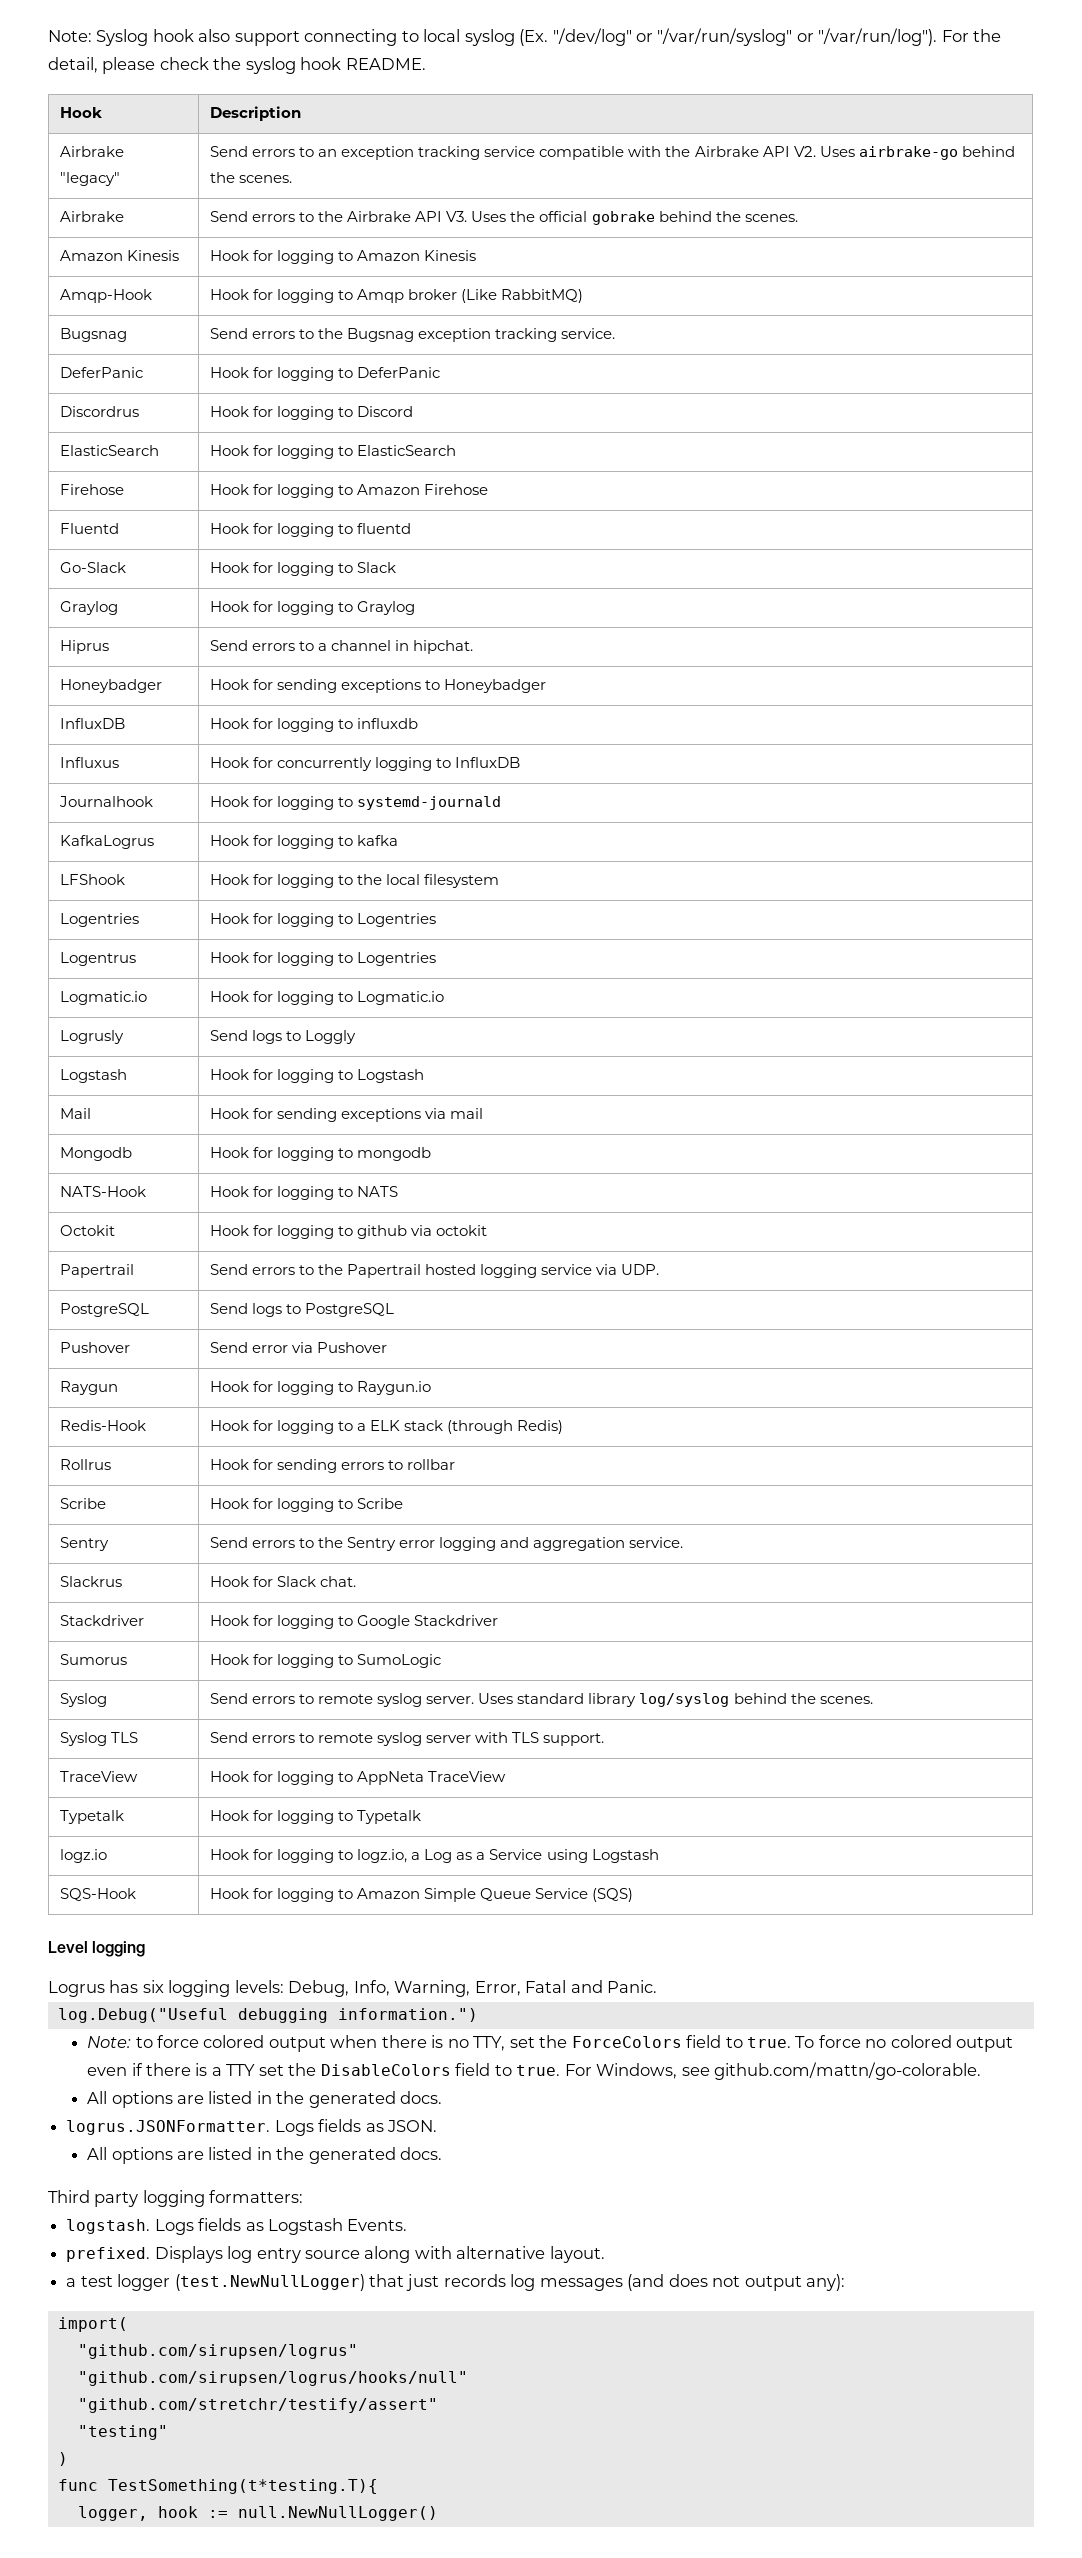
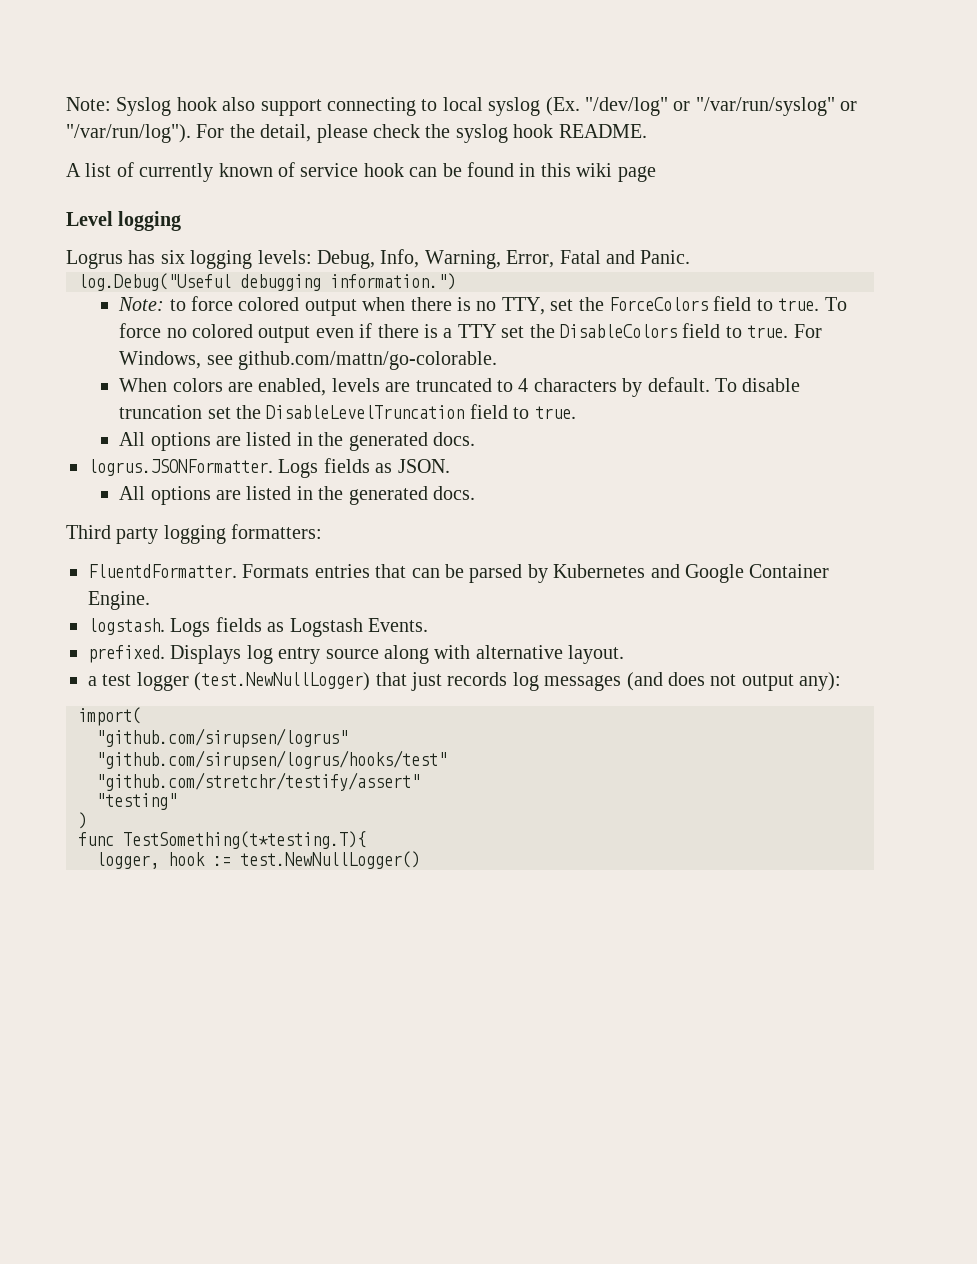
[60,107,103,118] [210,106,302,121] [60,146,125,157] [60,172,121,186] [210,146,1015,160] [210,172,293,183] [60,211,125,222] [210,211,798,225] [60,250,180,261] [210,250,477,264] [60,289,153,303] [210,289,584,303] [60,328,128,342] [210,328,616,342] [60,367,144,378] [210,367,441,381] [60,406,140,417] [210,406,414,420] [60,445,160,456] [210,445,457,459] [60,484,125,495] [210,484,489,498] [60,523,120,534] [210,523,412,537] [60,562,127,573] [210,562,397,576] [60,601,119,615] [210,601,416,615] [60,640,110,654] [210,640,474,654] [60,679,163,693] [210,679,547,693] [60,718,126,729] [210,718,419,732] [60,757,120,768] [210,757,521,771] [59,796,154,807] [210,796,502,810] [60,835,155,849] [210,835,399,849] [60,874,126,885] [210,874,500,888] [60,913,140,927] [210,913,437,927] [60,952,137,966] [210,952,437,966] [60,991,148,1005] [210,991,445,1005] [60,1030,125,1044] [210,1030,357,1044] [60,1069,128,1083] [210,1069,425,1083] [60,1108,92,1119] [210,1108,484,1122] [60,1147,133,1161] [210,1147,432,1161] [60,1186,147,1197] [210,1186,399,1200] [60,1225,116,1236] [210,1225,488,1239] [60,1264,135,1278] [210,1264,660,1278] [60,1303,150,1317] [210,1303,395,1317] [60,1342,131,1353] [210,1342,388,1353] [60,1381,119,1395] [210,1381,432,1395] [60,1420,147,1431] [210,1420,564,1434] [60,1459,112,1470] [210,1459,456,1473] [60,1498,107,1509] [210,1498,404,1512] [60,1537,110,1551] [210,1537,684,1551] [60,1576,123,1587] [210,1576,357,1587] [60,1615,145,1626] [210,1615,499,1629] [60,1654,128,1665] [210,1654,442,1668] [60,1693,108,1707] [210,1693,873,1707] [60,1732,139,1746] [210,1732,605,1746] [60,1771,139,1782] [210,1771,507,1785] [60,1810,125,1824] [210,1810,422,1824] [60,1849,108,1863] [210,1849,659,1863] [60,1888,137,1901] [210,1888,634,1902] // Hook | Description // Airbrake "legacy" | Send errors to an exception tracking service compatible with the Airbrake API V2. Uses airbrake-go behind the scenes. // Airbrake | Send errors to the Airbrake API V3. Uses the official gobrake behind the scenes. // Amazon Kinesis | Hook for logging to Amazon Kinesis // Amqp-Hook | Hook for logging to Amqp broker (Like RabbitMQ) // Bugsnag | Send errors to the Bugsnag exception tracking service. // DeferPanic | Hook for logging to DeferPanic // Discordrus | Hook for logging to Discord // ElasticSearch | Hook for logging to ElasticSearch // Firehose | Hook for logging to Amazon Firehose // Fluentd | Hook for logging to fluentd // Go-Slack | Hook for logging to Slack // Graylog | Hook for logging to Graylog // Hiprus | Send errors to a channel in hipchat. // Honeybadger | Hook for sending exceptions to Honeybadger // InfluxDB | Hook for logging to influxdb // Influxus | Hook for concurrently logging to InfluxDB // Journalhook | Hook for logging to systemd-journald // KafkaLogrus | Hook for logging to kafka // LFShook | Hook for logging to the local filesystem // Logentries | Hook for logging to Logentries // Logentrus | Hook for logging to Logentries // Logmatic.io | Hook for logging to Logmatic.io // Logrusly | Send logs to Loggly // Logstash | Hook for logging to Logstash // Mail | Hook for sending exceptions via mail // Mongodb | Hook for logging to mongodb // NATS-Hook | Hook for logging to NATS // Octokit | Hook for logging to github via octokit // Papertrail | Send errors to the Papertrail hosted logging service via UDP. // PostgreSQL | Send logs to PostgreSQL // Pushover | Send error via Pushover // Raygun | Hook for logging to Raygun.io // Redis-Hook | Hook for logging to a ELK stack (through Redis) // Rollrus | Hook for sending errors to rollbar // Scribe | Hook for logging to Scribe // Sentry | Send errors to the Sentry error logging and aggregation service. // Slackrus | Hook for Slack chat. // Stackdriver | Hook for logging to Google Stackdriver // Sumorus | Hook for logging to SumoLogic // Syslog | Send errors to remote syslog server. Uses standard library log/syslog behind the scenes. // Syslog TLS | Send errors to remote syslog server with TLS support. // TraceView | Hook for logging to AppNeta TraceView // Typetalk | Hook for logging to Typetalk // logz.io | Hook for logging to logz.io, a Log as a Service using Logstash // SQS-Hook | Hook for logging to Amazon Simple Queue Service (SQS) -> [66,162,656,182] // A list of currently known of service hook can be found in this wiki page
(981, 2071) none -> [119,377,801,397] [119,404,576,419] // When colors are enabled, levels are truncated to 4 characters by default. To disable truncation set the DisableLevelTruncation field to true.
(304, 2196) none -> [88,564,830,583] [88,591,150,610] // FluentdFormatter. Formats entries that can be parsed by Kubernetes and Google Container Engine.
[77,2371,468,2386] "github.com/sirupsen/logrus/hooks/null" -> [96,750,447,770] "github.com/sirupsen/logrus/hooks/test"
[237,2506,438,2521] null.NewNullLogger() -> [240,851,420,869] test.NewNullLogger()

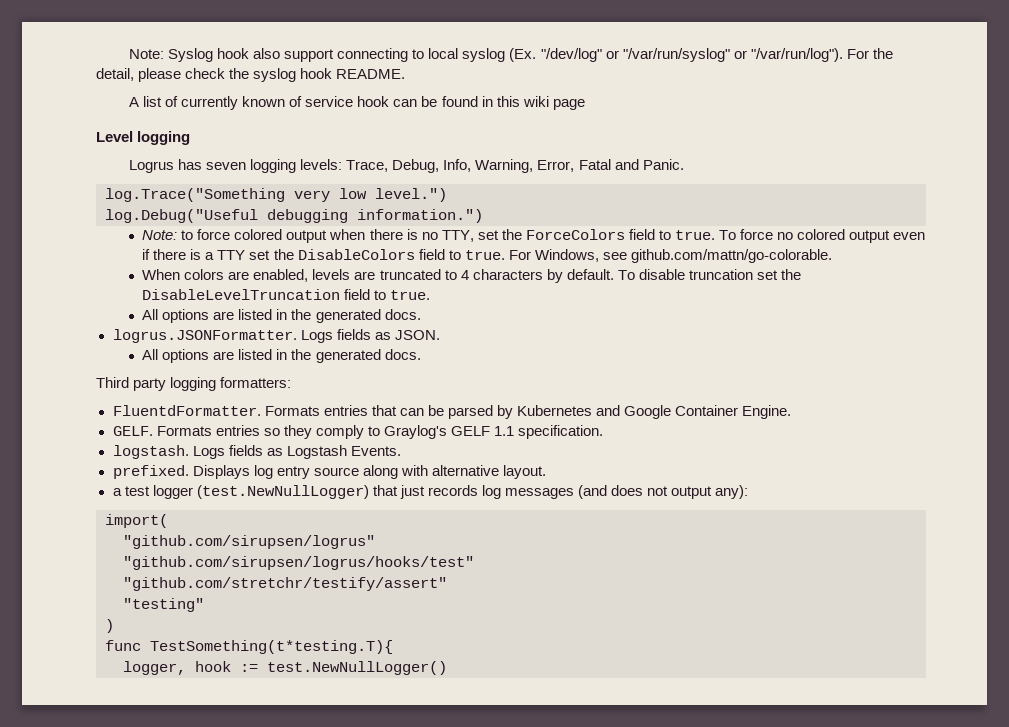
[160,250,185,264] six -> [206,162,247,170] seven
(312, 257) none -> [346,160,389,172] Trace,
(691, 257) none -> [105,188,447,202] // log.Trace("Something very low level.")
(150, 600) none -> [112,425,603,439] // GELF. Formats entries so they comply to Graylog's GELF 1.1 specification.

